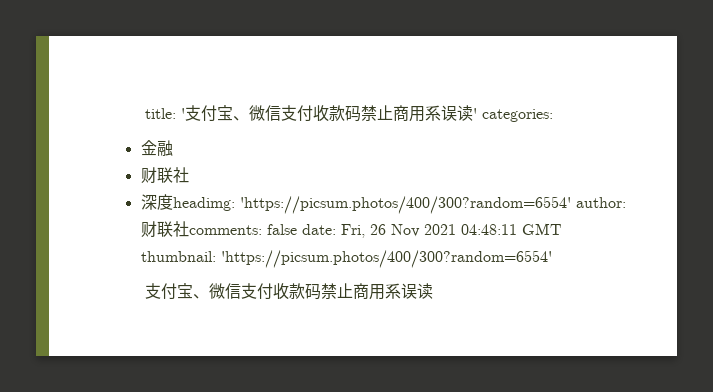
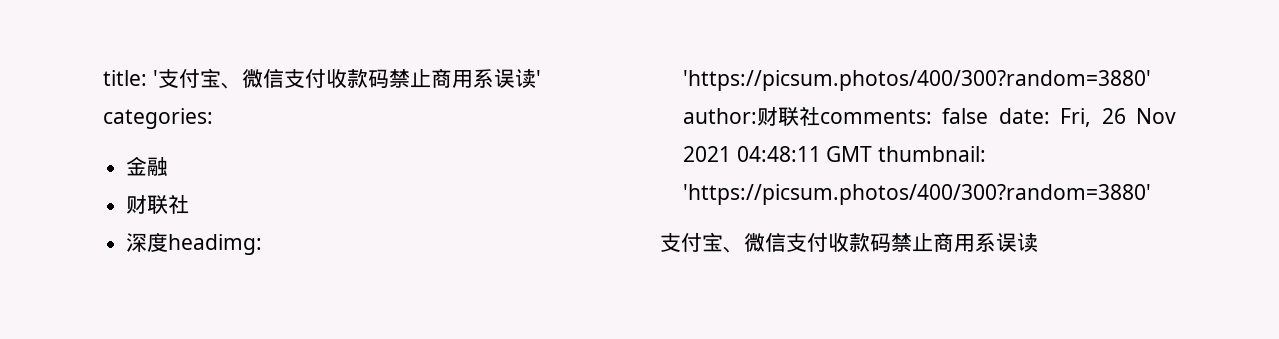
[239,196,571,214] 'https://picsum.photos/400/300?random=6554' -> [683,70,1152,91] 'https://picsum.photos/400/300?random=3880'
[220,250,552,268] 'https://picsum.photos/400/300?random=6554' -> [683,184,1152,205] 'https://picsum.photos/400/300?random=3880'

